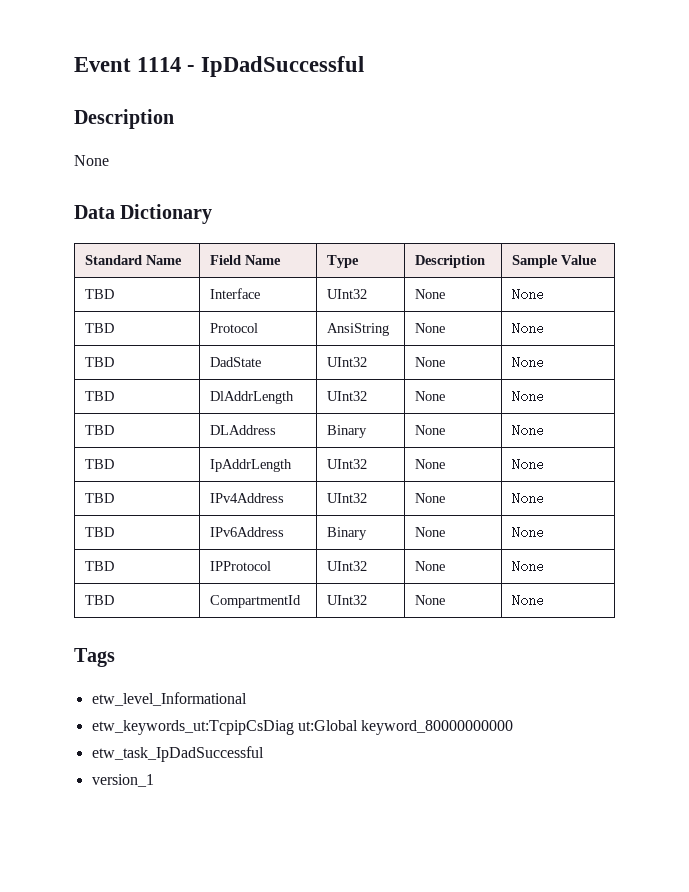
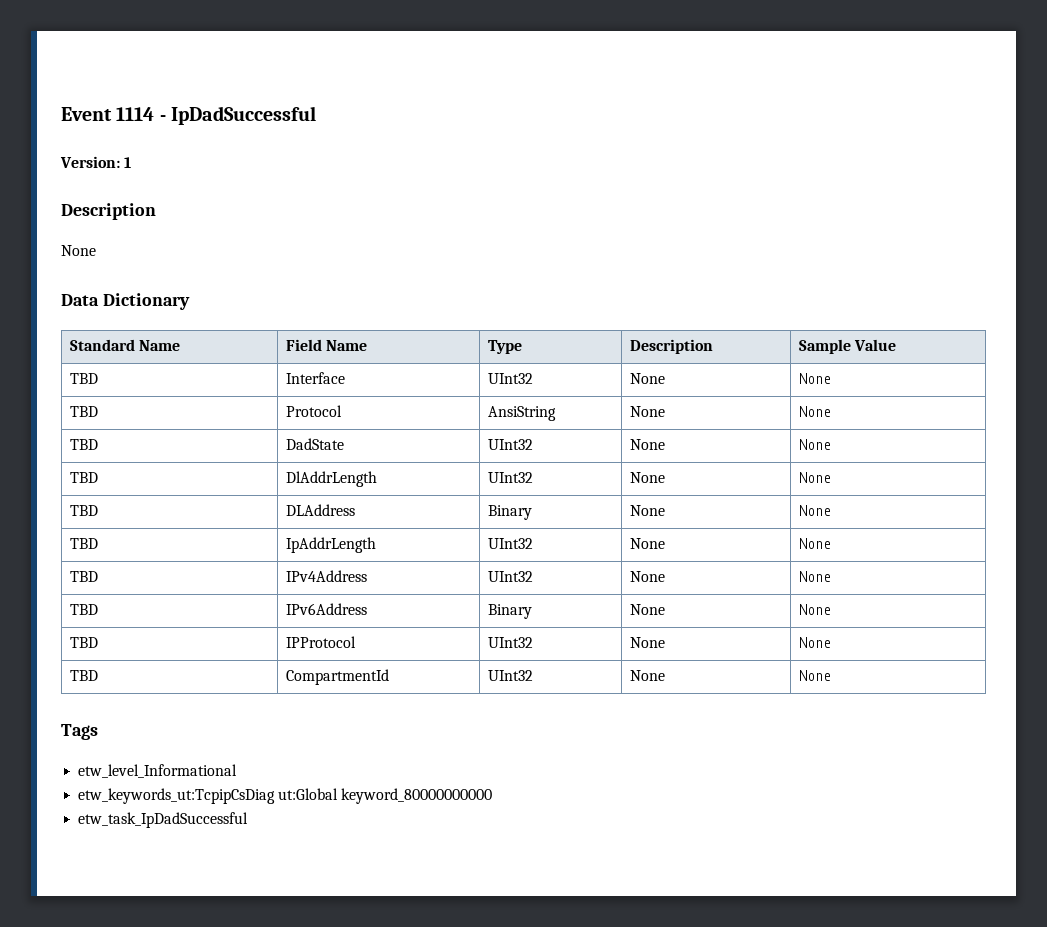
(365, 66) none -> [60,156,132,168] // Version: 1
[91,774,154,787] // version_1 -> (249, 820) none

